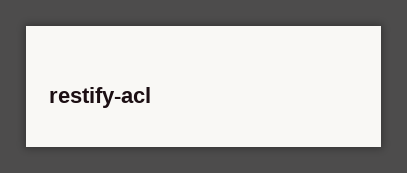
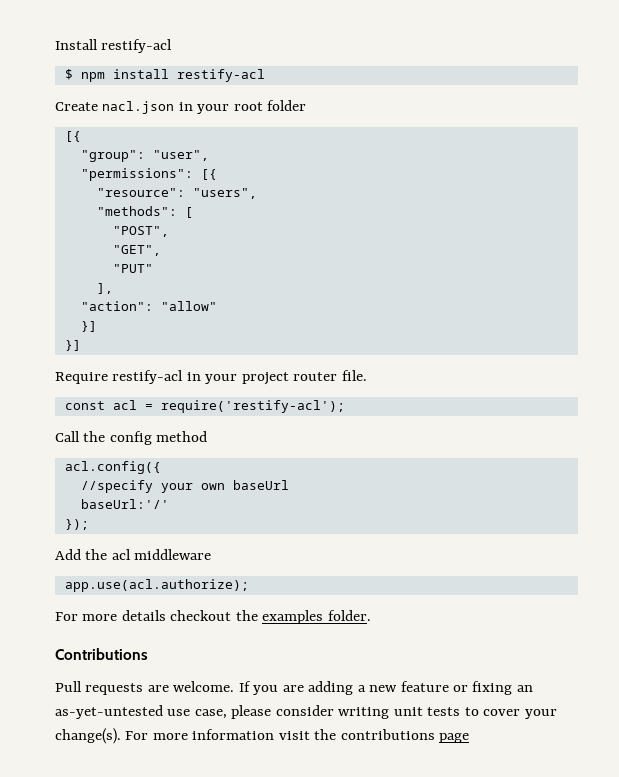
[49,87,151,108] restify-acl -> [55,39,173,53] [64,69,265,82] [55,100,307,114] [64,131,81,142] [80,150,209,162] [80,168,217,181] [96,188,257,199] [96,206,193,218] [112,226,169,237] [112,245,161,256] [112,264,153,273] [96,283,113,294] [80,301,217,311] [80,321,97,332] [64,340,81,351] [55,370,367,385] [64,400,345,413] [55,431,208,445] [64,461,161,474] [80,480,289,493] [80,499,169,509] [64,519,89,530] [55,549,212,560] [64,579,249,592] [55,610,371,624] [55,648,148,660] [55,681,533,695] [55,705,557,719] [55,728,470,744] Install restify-acl // $ npm install restify-acl // Create nacl.json in your root folder // [{ // "group": "user", // "permissions": [{ // "resource": "users", // "methods": [ // "POST", // "GET", // "PUT" // ], // "action": "allow" // }] // }] // Require restify-acl in your project router file. // const acl = require('restify-acl'); // Call the config method // acl.config({ // //specify your own baseUrl // baseUrl:'/' // }); // Add the acl middleware // app.use(acl.authorize); // For more details checkout the examples folder. // Contributions // Pull requests are welcome. If you are adding a new feature or fixing an as-yet-untested use case, please consider writing unit tests to cover your change(s). For more information visit the contributions page

